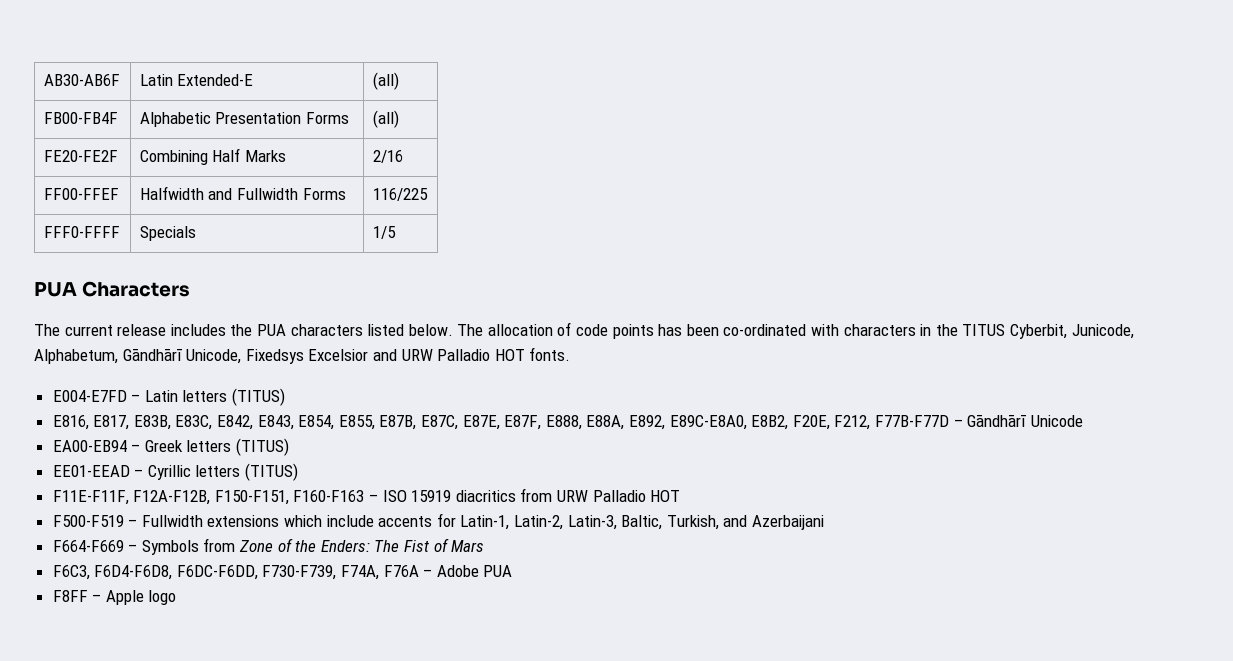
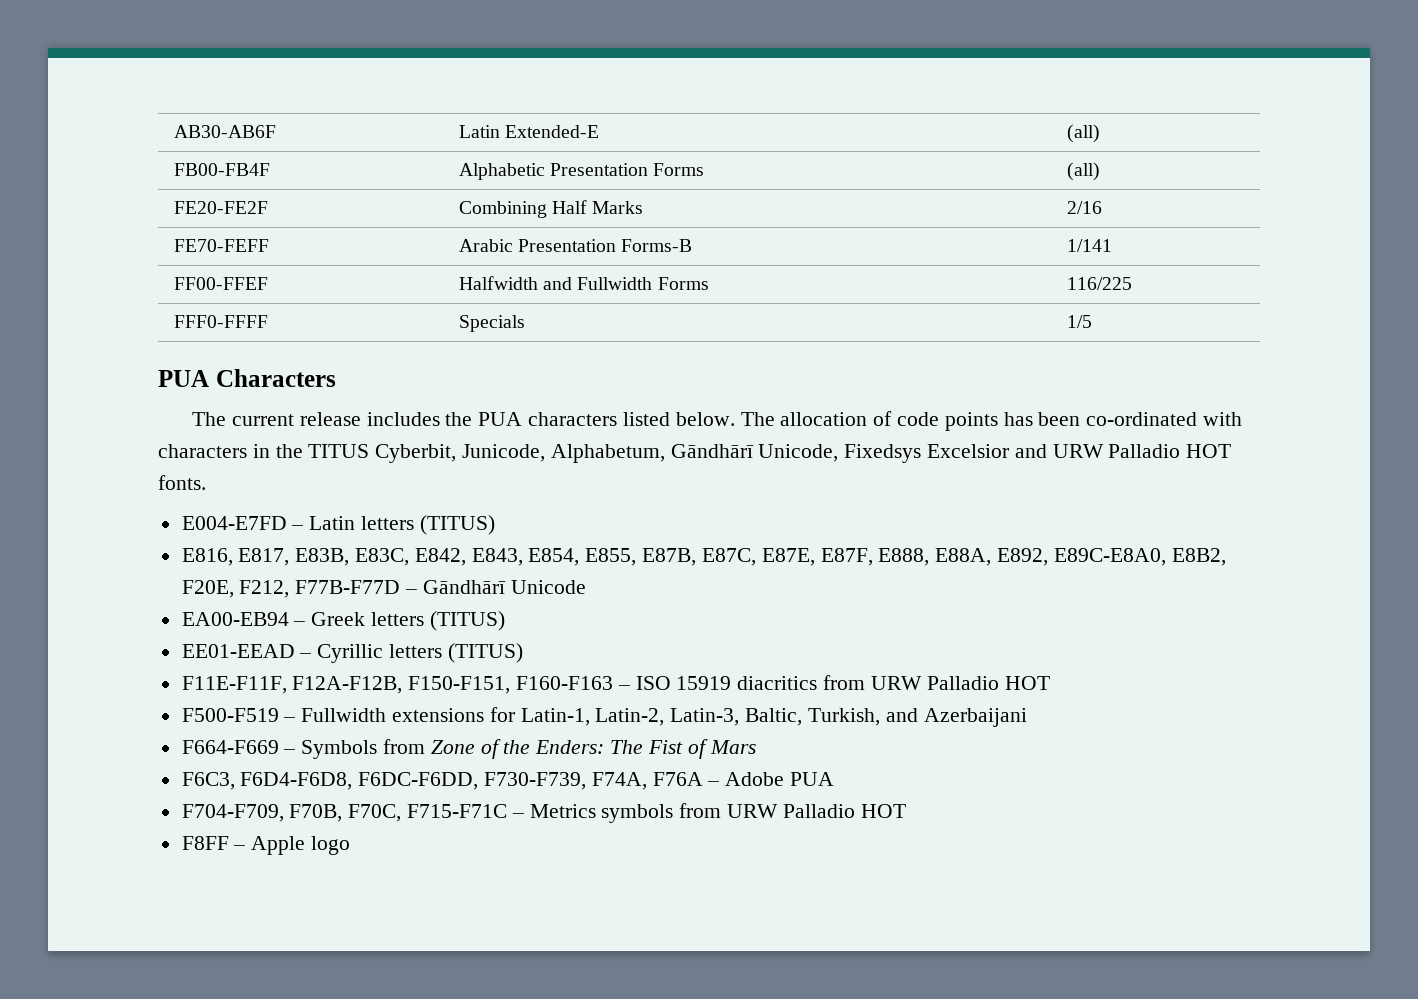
(403, 156) none -> [173,239,269,252] [458,239,693,252] [1066,239,1112,252] // FE70-FEFF | Arabic Presentation Forms-B | 1/141
[284,515,433,527] which include accents -> (485, 715) none
(513, 571) none -> [181,803,906,823] // F704-F709, F70B, F70C, F715-F71C – Metrics symbols from URW Palladio HOT

